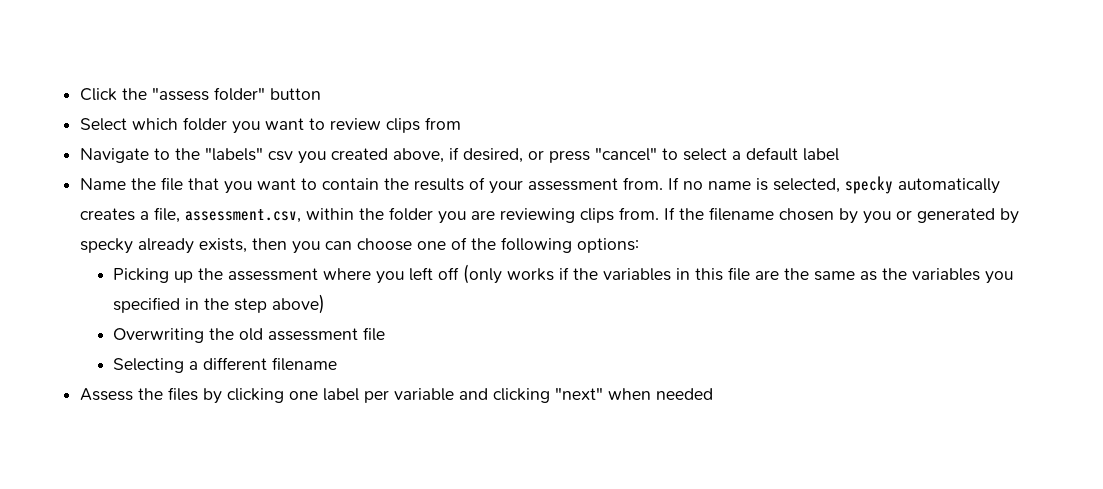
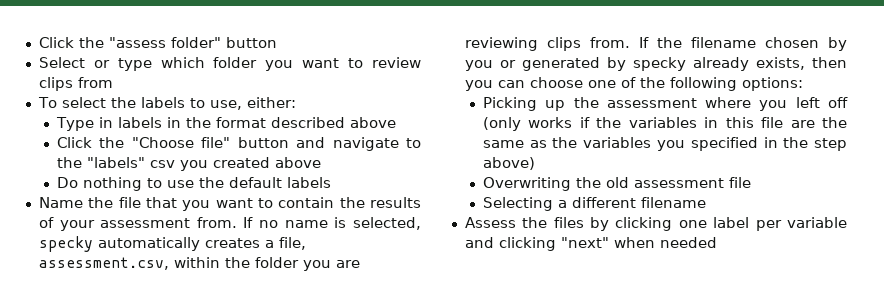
(128, 124) none -> [93,58,152,71] or type
[80,148,150,163] Navigate -> [37,97,296,110] [55,117,396,131] [56,137,399,151] To select the labels to use, either: // Type in labels in the format described above // Click the "Choose file" button and navigate
[393,147,840,163] above, if desired, or press "cancel" to select a default label -> [274,157,321,168] [56,177,331,191] above // Do nothing to use the default labels

